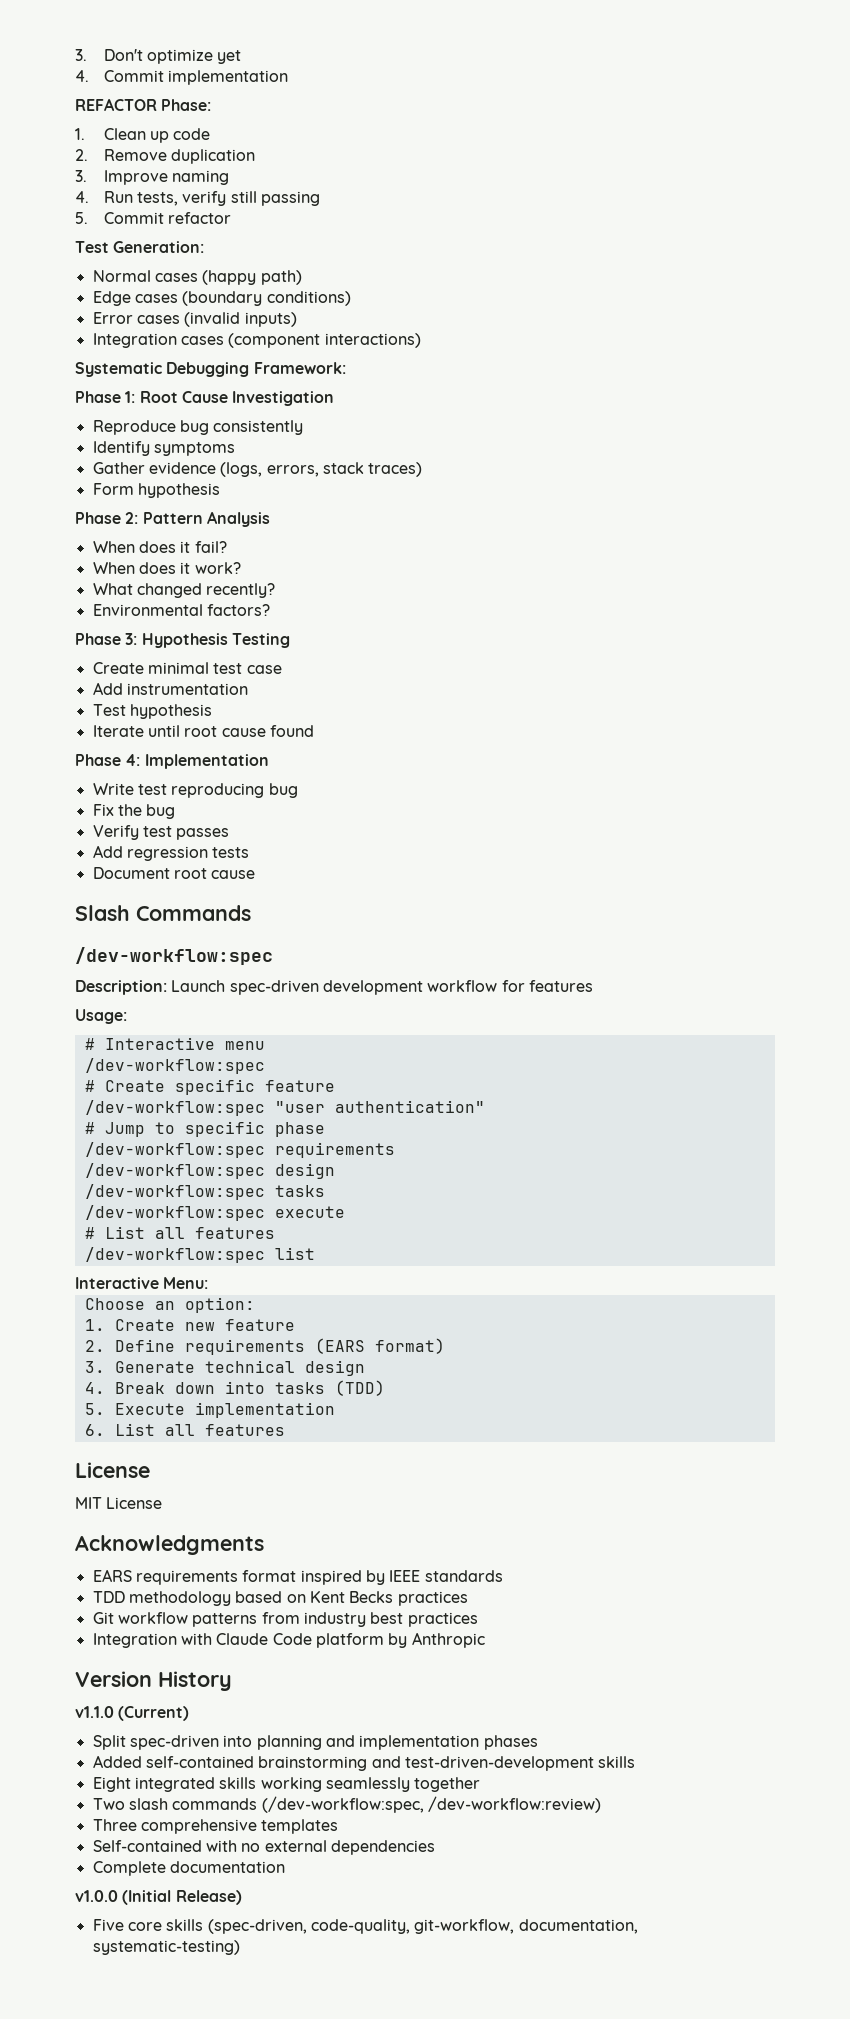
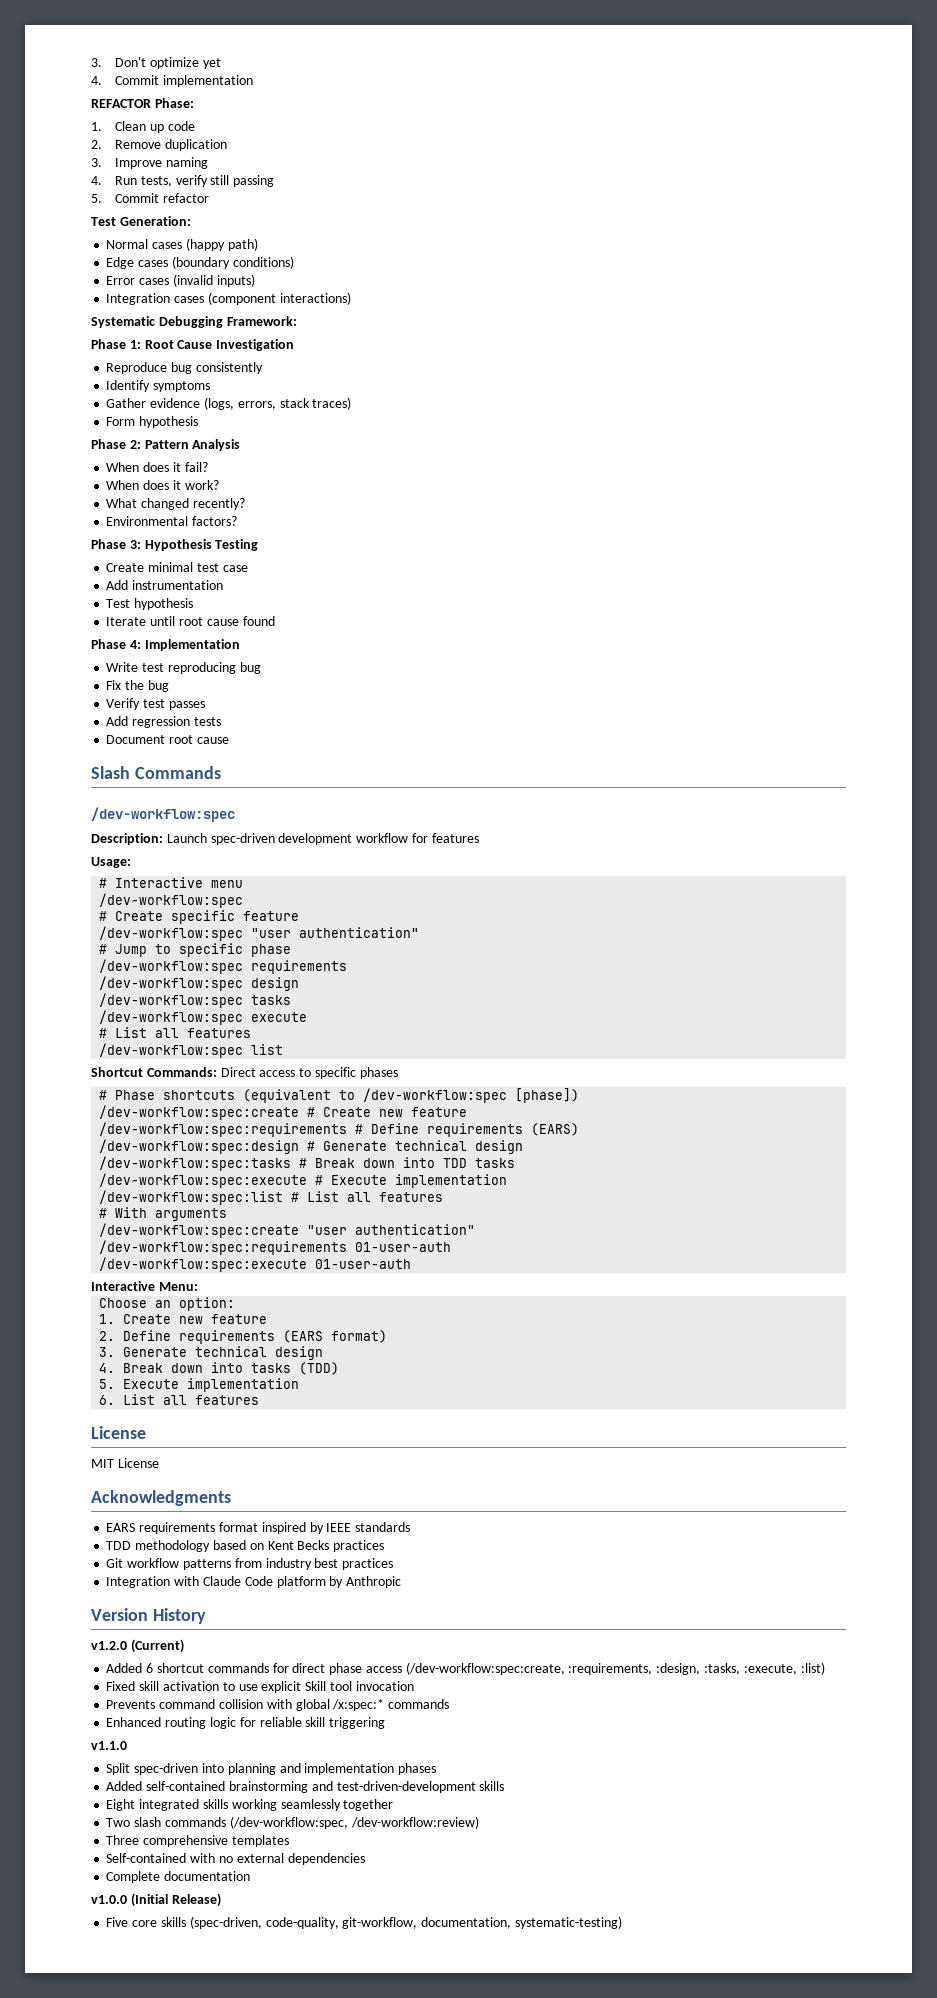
(315, 1253) none -> [91,1067,398,1079] [99,1088,580,1103] [99,1105,468,1120] [99,1122,580,1137] [99,1139,524,1154] [99,1156,516,1171] [99,1173,508,1188] [99,1190,444,1205] [99,1207,228,1221] [99,1223,476,1238] [99,1240,452,1255] [99,1257,412,1272] // Shortcut Commands: Direct access to specific phases // # Phase shortcuts (equivalent to /dev-workflow:spec [phase]) // /dev-workflow:spec:create # Create new feature // /dev-workflow:spec:requirements # Define requirements (EARS) // /dev-workflow:spec:design # Generate technical design // /dev-workflow:spec:tasks # Break down into TDD tasks // /dev-workflow:spec:execute # Execute implementation // /dev-workflow:spec:list # List all features // # With arguments // /dev-workflow:spec:create "user authentication" // /dev-workflow:spec:requirements 01-user-auth // /dev-workflow:spec:execute 01-user-auth
(232, 1681) none -> [91,1639,184,1653] [106,1662,825,1675] [106,1681,414,1693] [106,1699,450,1711] [106,1717,386,1729] // v1.2.0 (Current) // Added 6 shortcut commands for direct phase access (/dev-workflow:spec:create, :requirements, :design, :tasks, :execute, :list) // Fixed skill activation to use explicit Skill tool invocation // Prevents command collision with global /x:spec:* commands // Enhanced routing logic for reliable skill triggering
[118,1706,190,1721] (Current) -> (127, 1745) none

